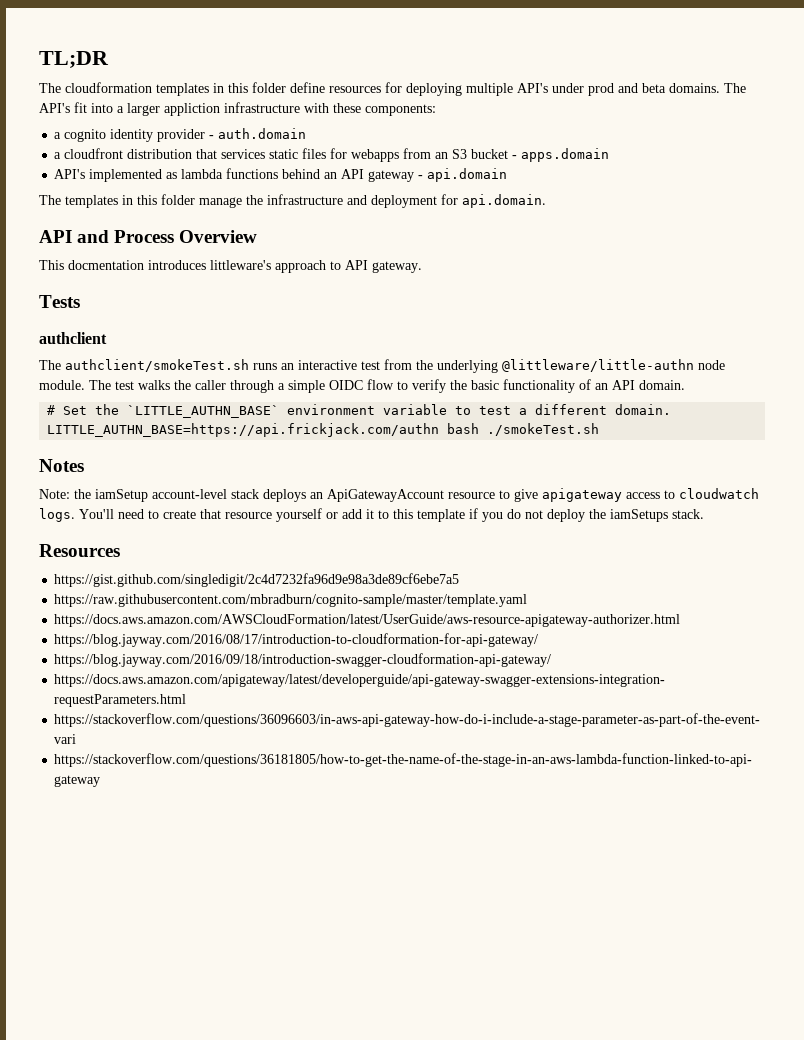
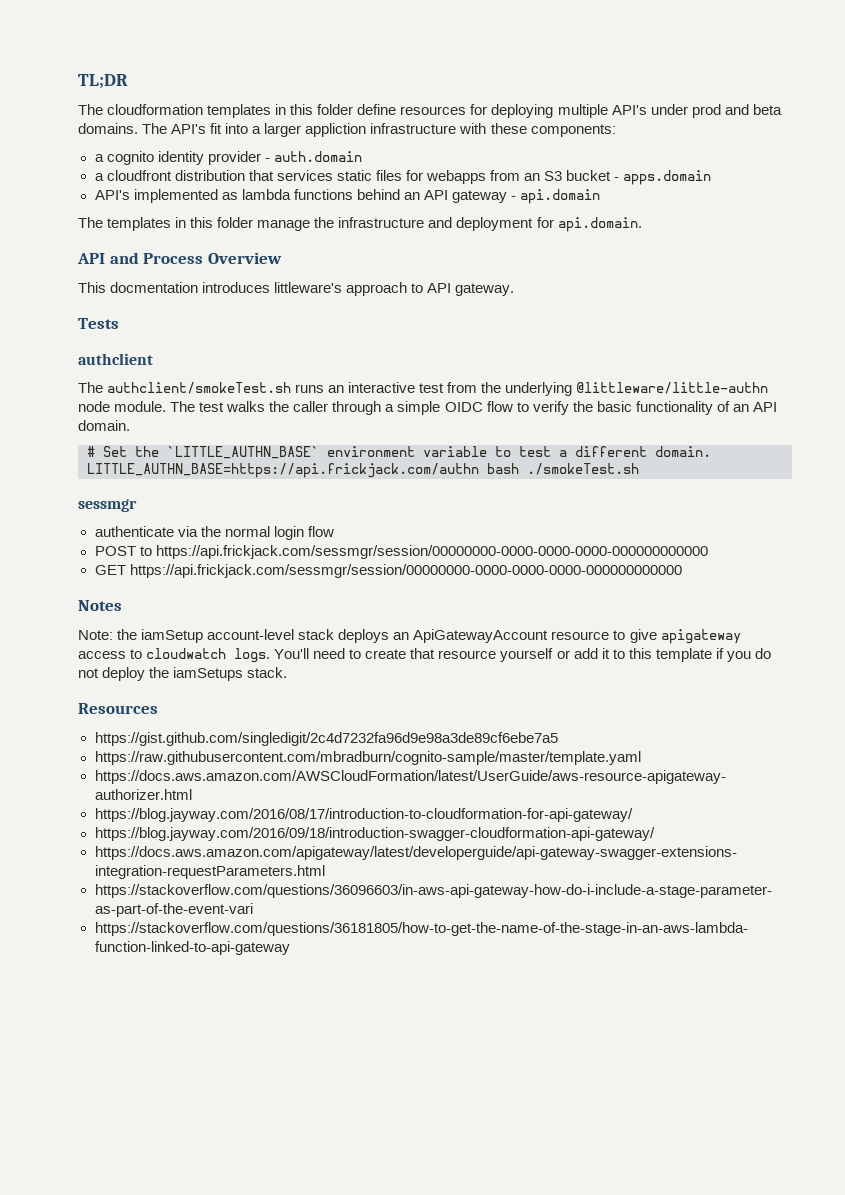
(600, 429) none -> [78,499,137,512] [94,526,334,540] [94,545,708,559] [94,564,682,578] // sessmgr // authenticate via the normal login flow // POST to https://api.frickjack.com/sessmgr/session/00000000-0000-0000-0000-000000000000 // GET https://api.frickjack.com/sessmgr/session/00000000-0000-0000-0000-000000000000

